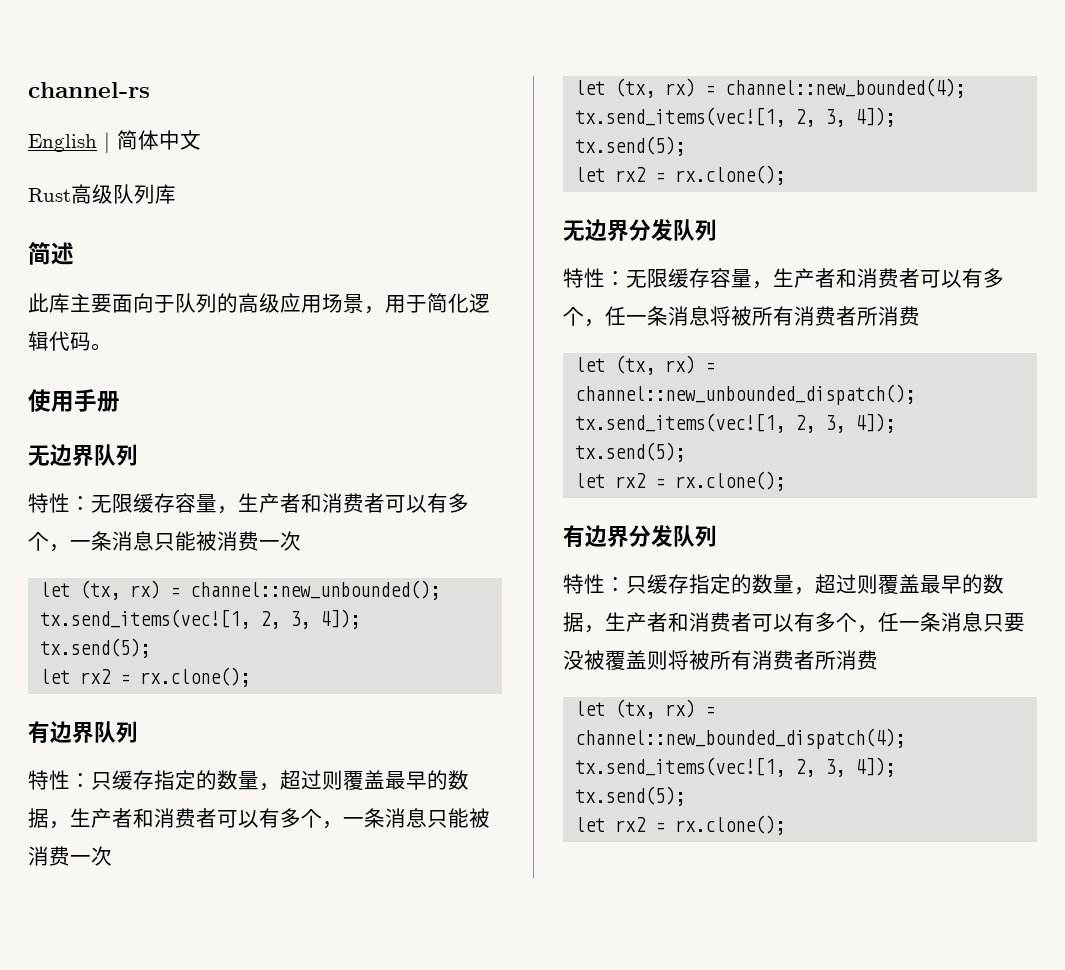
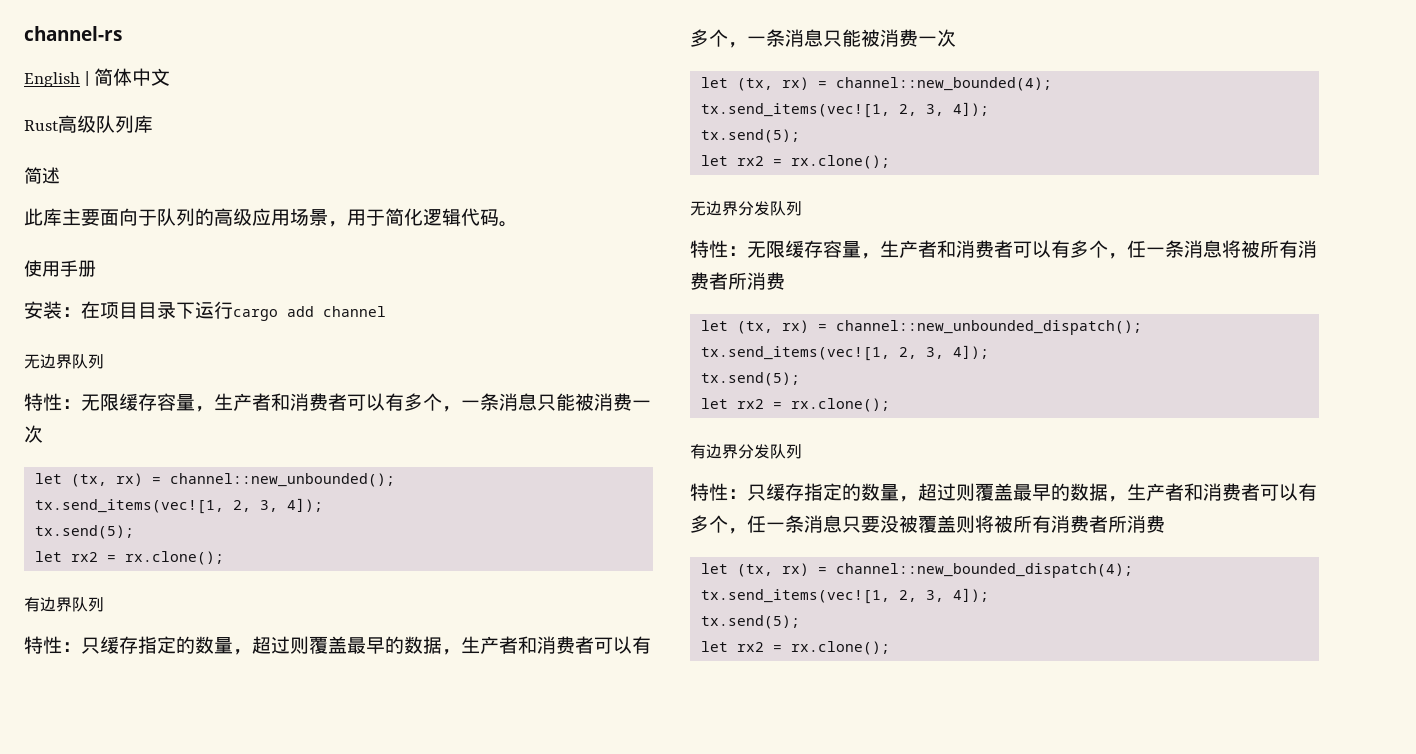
(120, 401) none -> [24,301,386,321] // 安装：在项目目录下运行cargo add channel

